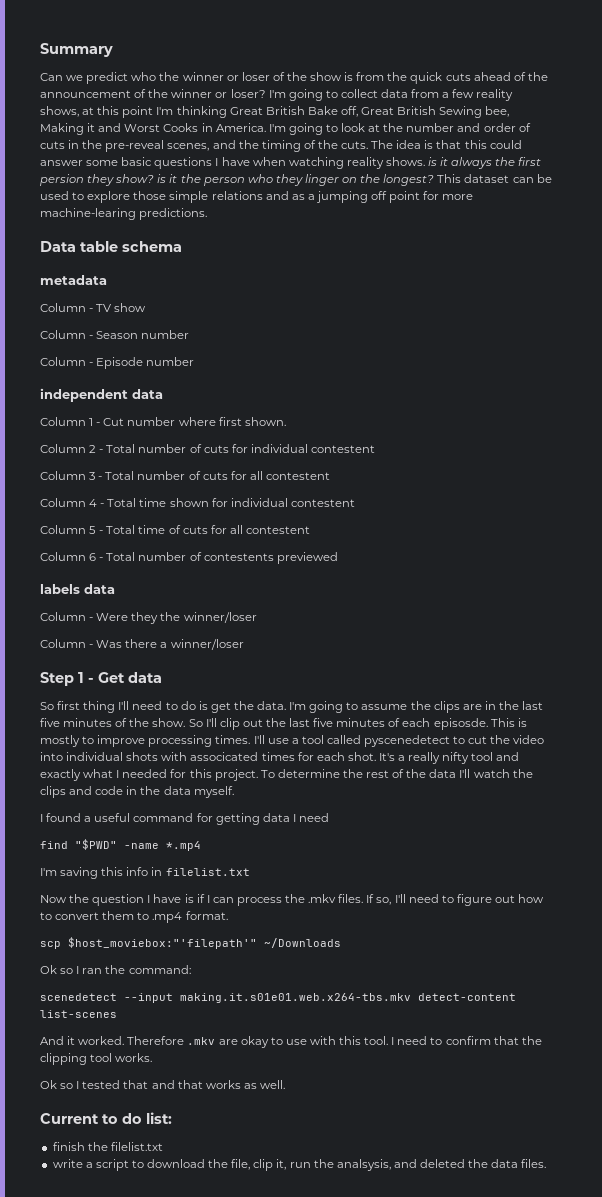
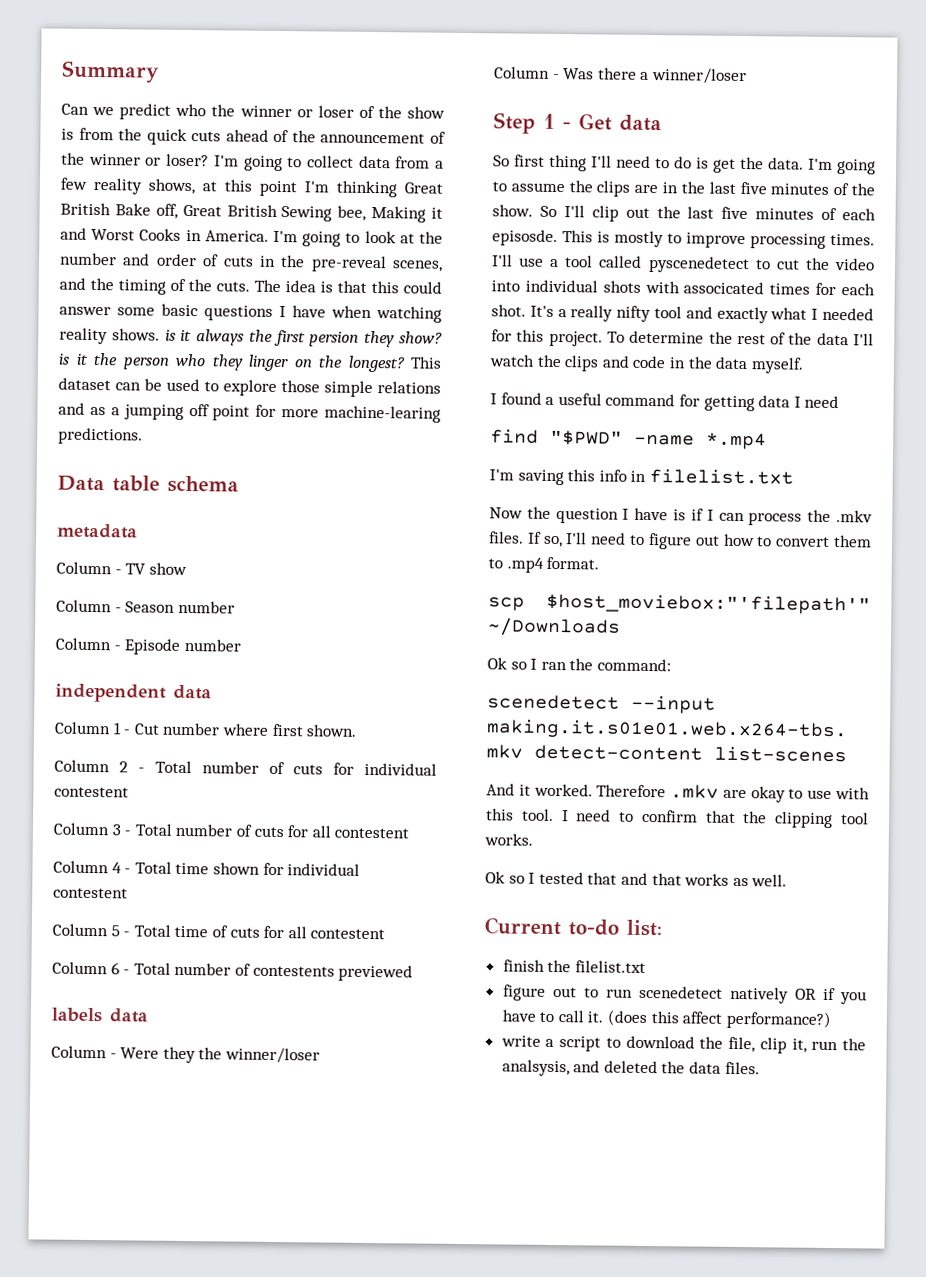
[102,1113,142,1124] to do -> [568,919,619,936] to-do
(163, 1146) none -> [502,984,867,1005] [501,1009,831,1030] // figure out to run scenedetect natively OR if you have to call it. (does this affect performance?)

